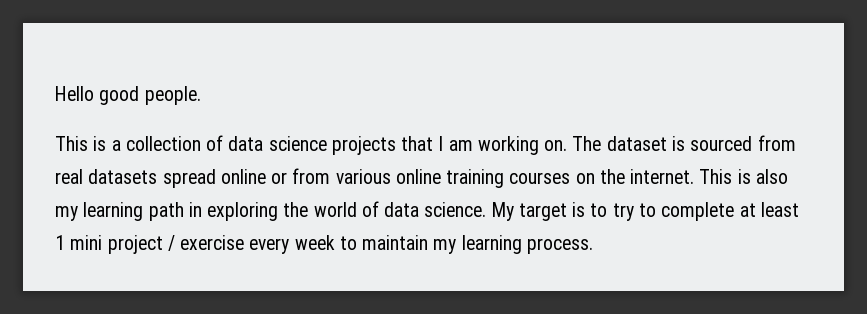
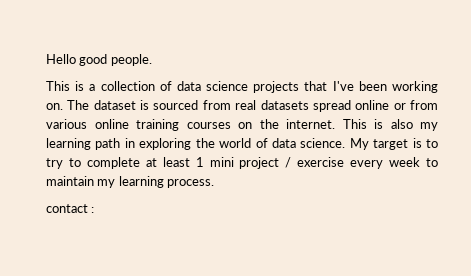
[438,136,473,151] I am -> [332,81,387,91] I've been
(593, 246) none -> [46,204,95,213] // contact :

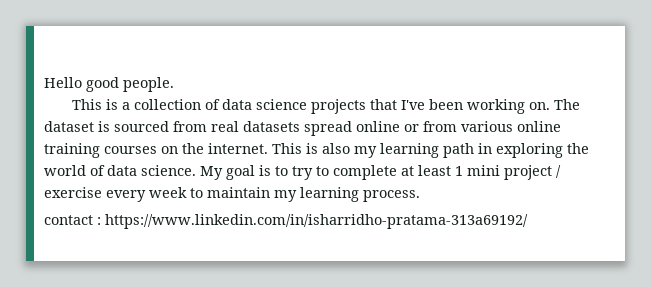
[373,139,409,150] target -> [226,165,255,180] goal
(95, 210) none -> [105,214,528,229] https://www.linkedin.com/in/isharridho-pratama-313a69192/

